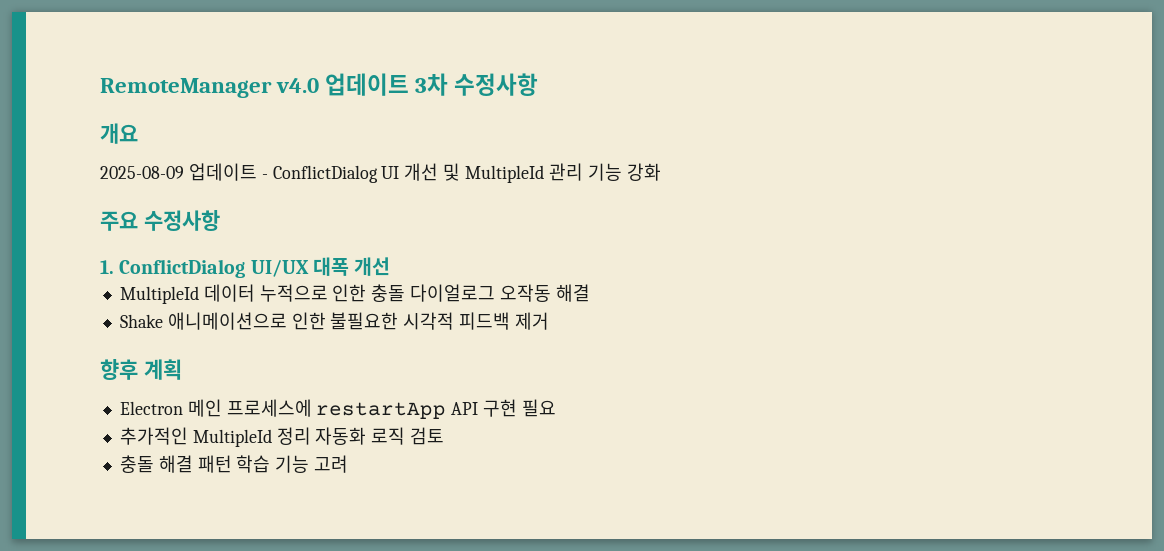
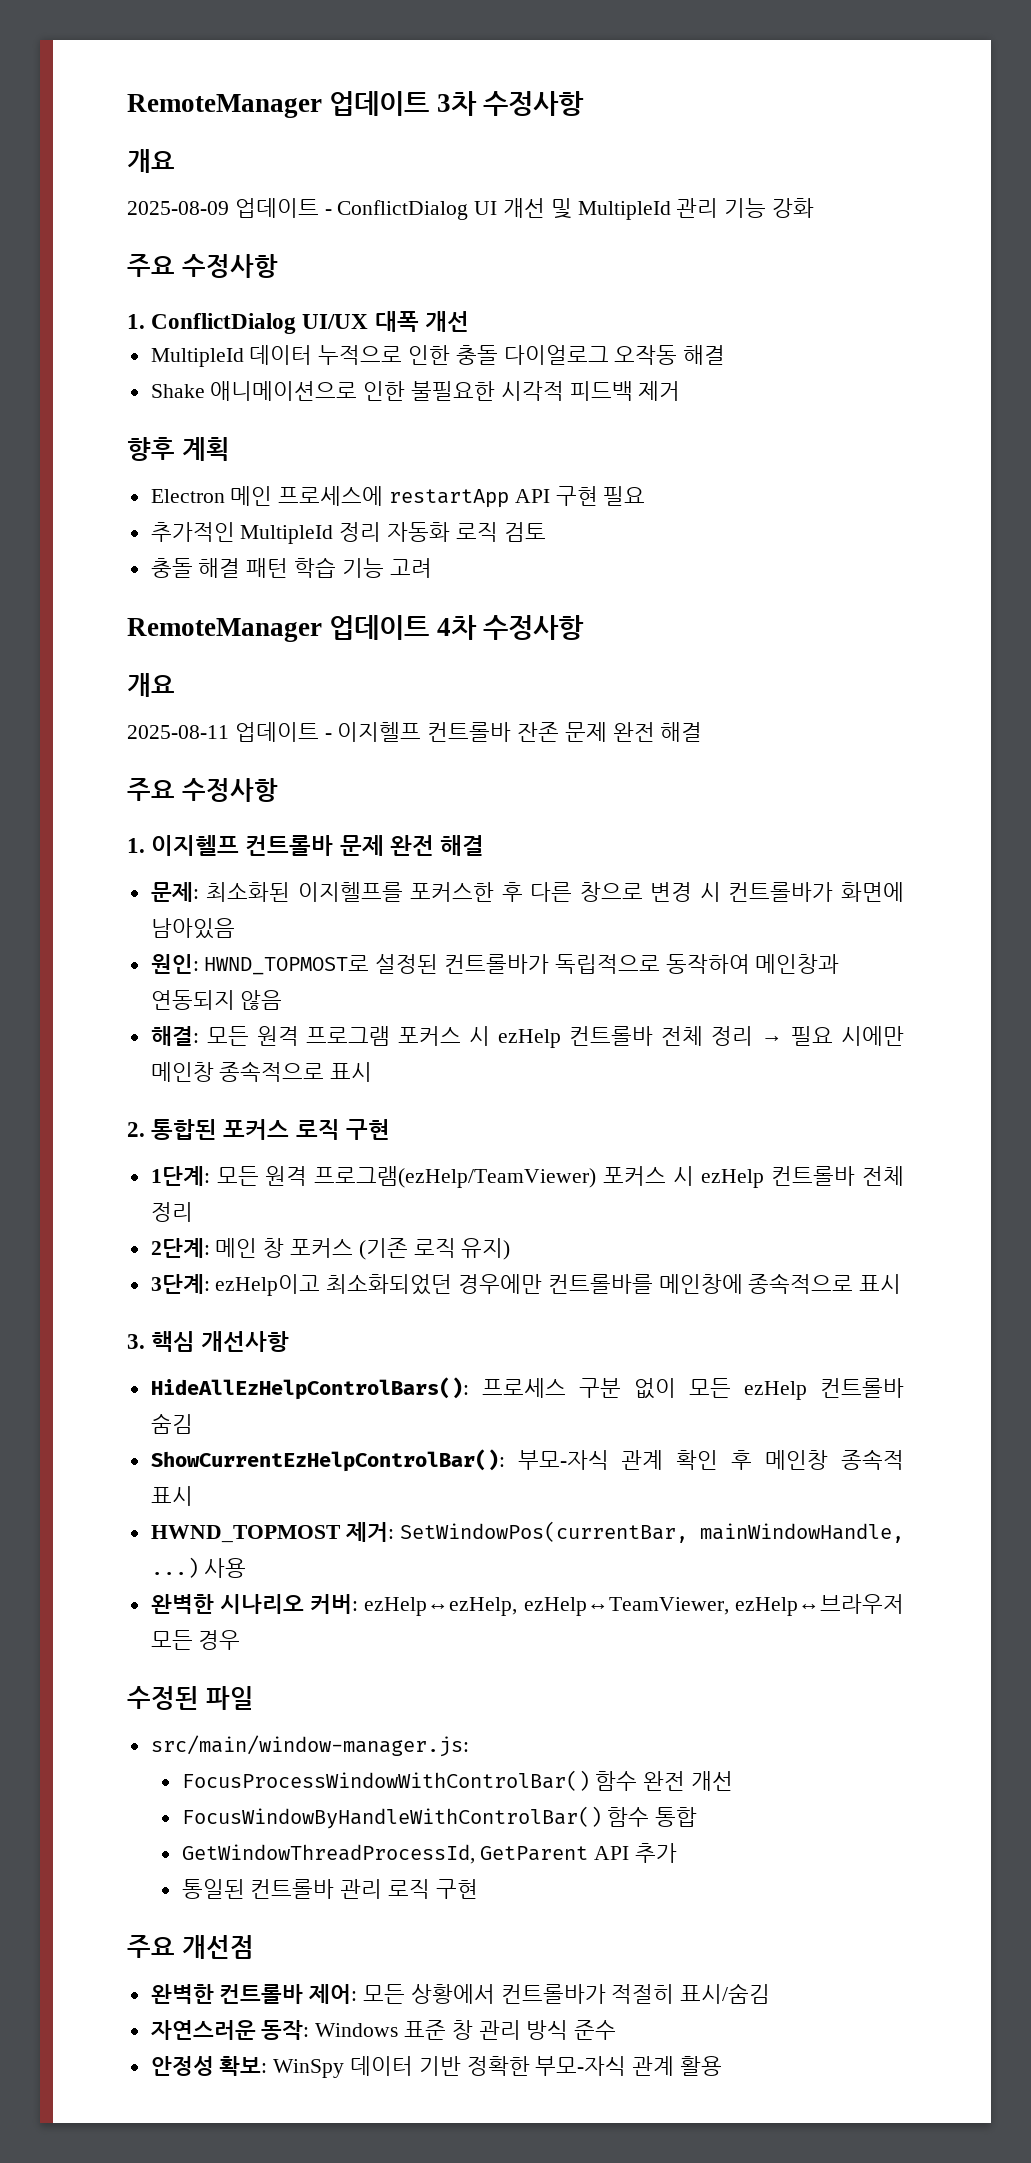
[100,78,320,98] RemoteManager v4.0 -> [127,94,322,118] RemoteManager
(349, 464) none -> [127,615,584,642] [127,673,175,697] [127,722,703,742] [127,778,278,802] [127,835,485,856] [150,882,904,902] [150,918,235,939] [150,954,840,975] [150,990,283,1010] [150,1026,904,1048] [150,1061,373,1082] [127,1119,390,1140] [150,1166,905,1188] [150,1202,193,1222] [150,1238,511,1260] [150,1273,902,1296] [127,1331,290,1352] [150,1377,904,1400] [150,1413,193,1434] [150,1449,904,1472] [150,1486,193,1506] [150,1521,904,1543] [150,1557,247,1578] [150,1594,904,1616] [150,1630,241,1650] [127,1686,254,1710] [150,1735,469,1757] [181,1770,734,1791] [181,1806,698,1829] [181,1843,678,1864] [181,1879,478,1899] [127,1935,254,1959] [150,1983,771,2004] [150,2020,617,2040] [150,2056,723,2078] // RemoteManager 업데이트 4차 수정사항 // 개요 // 2025-08-11 업데이트 - 이지헬프 컨트롤바 잔존 문제 완전 해결 // 주요 수정사항 // 1. 이지헬프 컨트롤바 문제 완전 해결 // 문제: 최소화된 이지헬프를 포커스한 후 다른 창으로 변경 시 컨트롤바가 화면에 남아있음 // 원인: HWND_TOPMOST로 설정된 컨트롤바가 독립적으로 동작하여 메인창과 연동되지 않음 // 해결: 모든 원격 프로그램 포커스 시 ezHelp 컨트롤바 전체 정리 → 필요 시에만 메인창 종속적으로 표시 // 2. 통합된 포커스 로직 구현 // 1단계: 모든 원격 프로그램(ezHelp/TeamViewer) 포커스 시 ezHelp 컨트롤바 전체 정리 // 2단계: 메인 창 포커스 (기존 로직 유지) // 3단계: ezHelp이고 최소화되었던 경우에만 컨트롤바를 메인창에 종속적으로 표시 // 3. 핵심 개선사항 // HideAllEzHelpControlBars(): 프로세스 구분 없이 모든 ezHelp 컨트롤바 숨김 // ShowCurrentEzHelpControlBar(): 부모-자식 관계 확인 후 메인창 종속적 표시 // HWND_TOPMOST 제거: SetWindowPos(currentBar, mainWindowHandle, ...) 사용 // 완벽한 시나리오 커버: ezHelp↔ezHelp, ezHelp↔TeamViewer, ezHelp↔브라우저 모든 경우 // 수정된 파일 // src/main/window-manager.js: // FocusProcessWindowWithControlBar() 함수 완전 개선 // FocusWindowByHandleWithControlBar() 함수 통합 // GetWindowThreadProcessId, GetParent API 추가 // 통일된 컨트롤바 관리 로직 구현 // 주요 개선점 // 완벽한 컨트롤바 제어: 모든 상황에서 컨트롤바가 적절히 표시/숨김 // 자연스러운 동작: Windows 표준 창 관리 방식 준수 // 안정성 확보: WinSpy 데이터 기반 정확한 부모-자식 관계 활용

